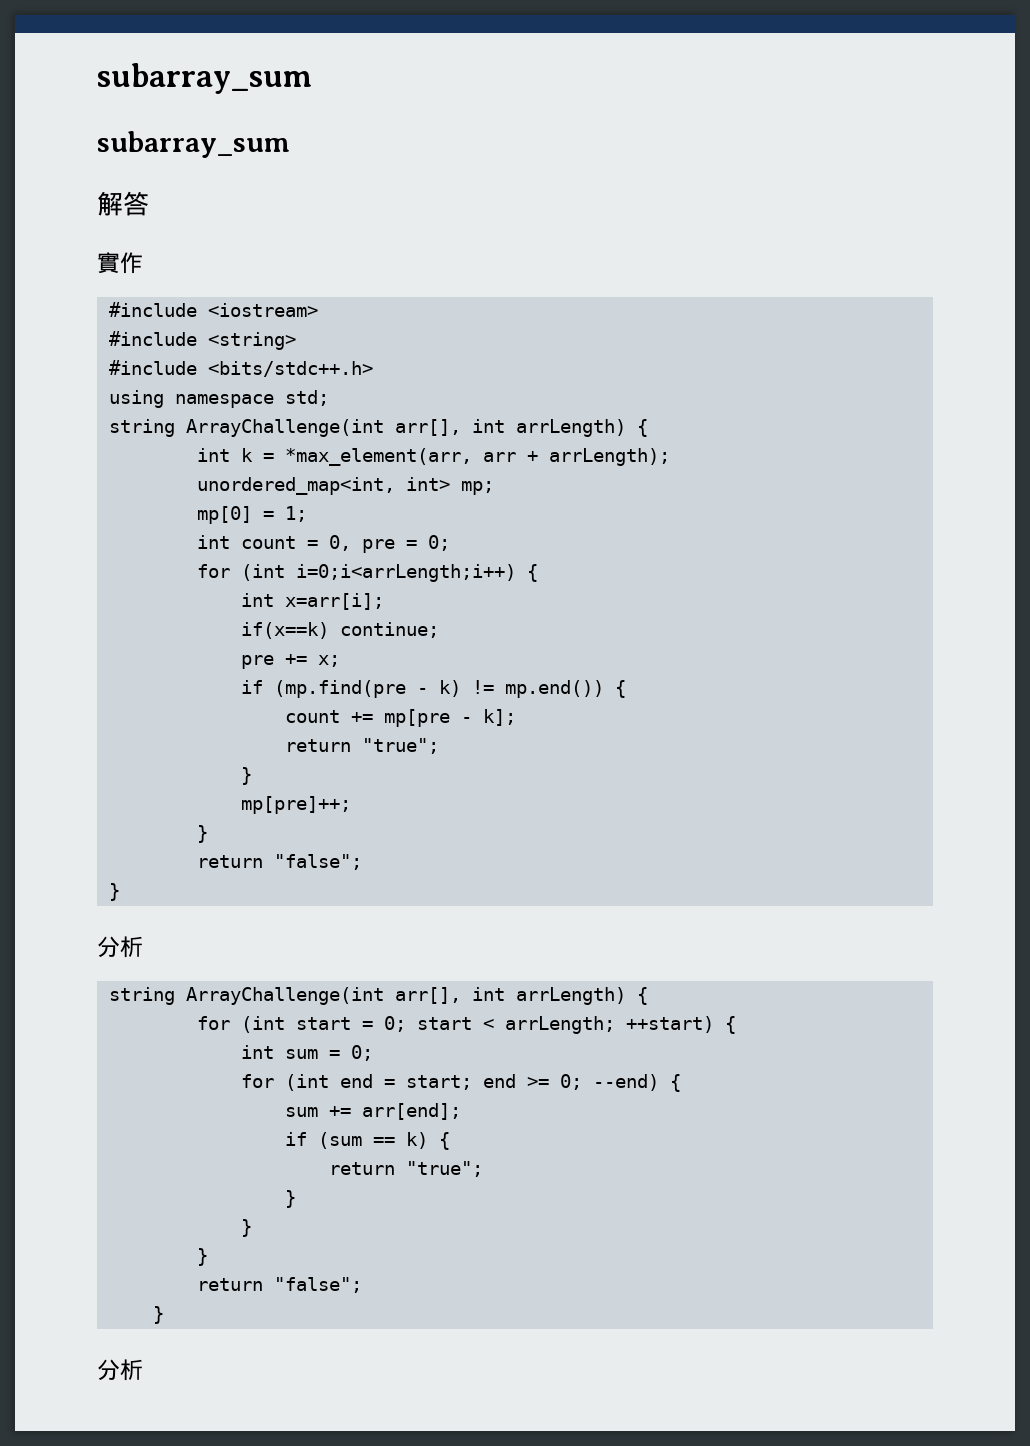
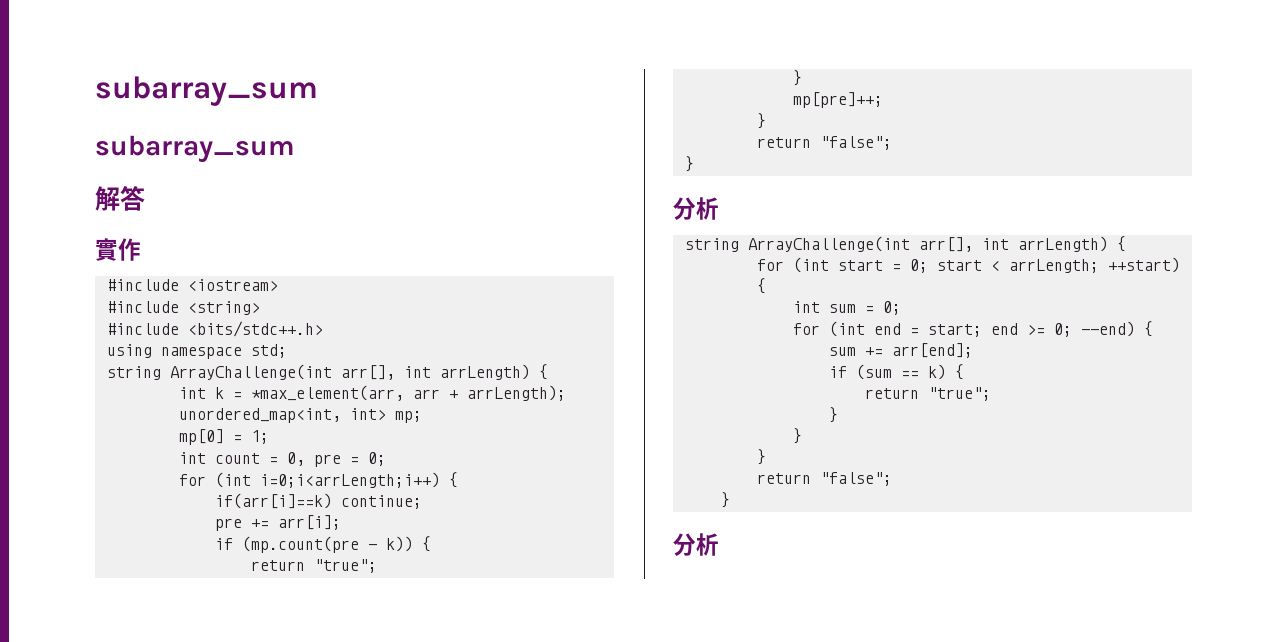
[241,593,385,610] [241,622,330,639] int x=arr[i]; // if(x==k) -> [215,493,332,509] if(arr[i]==k)
[318,655,341,667] [241,680,627,698] [285,709,517,727] x; // if (mp.find(pre - k) != mp.end()) { // count += mp[pre - k]; -> [278,515,341,530] [215,536,431,553] arr[i]; // if (mp.count(pre - k)) {

